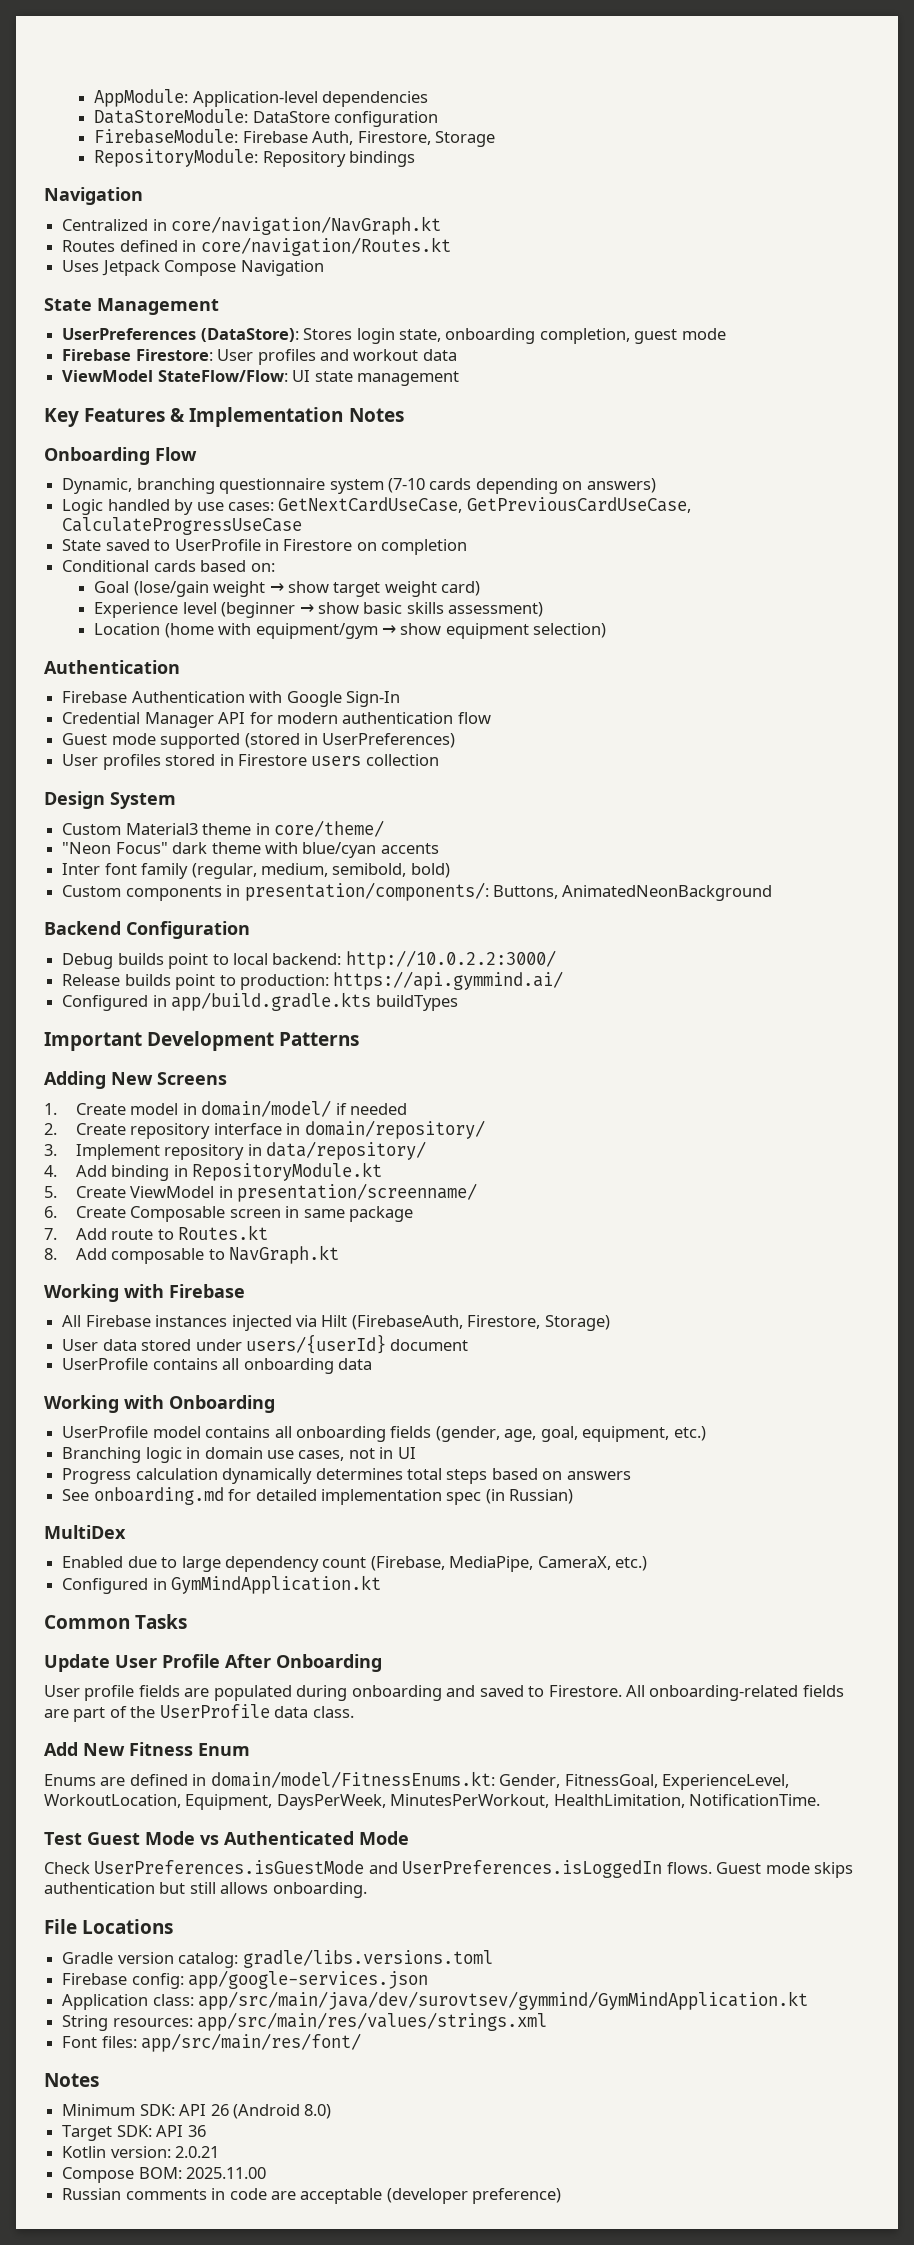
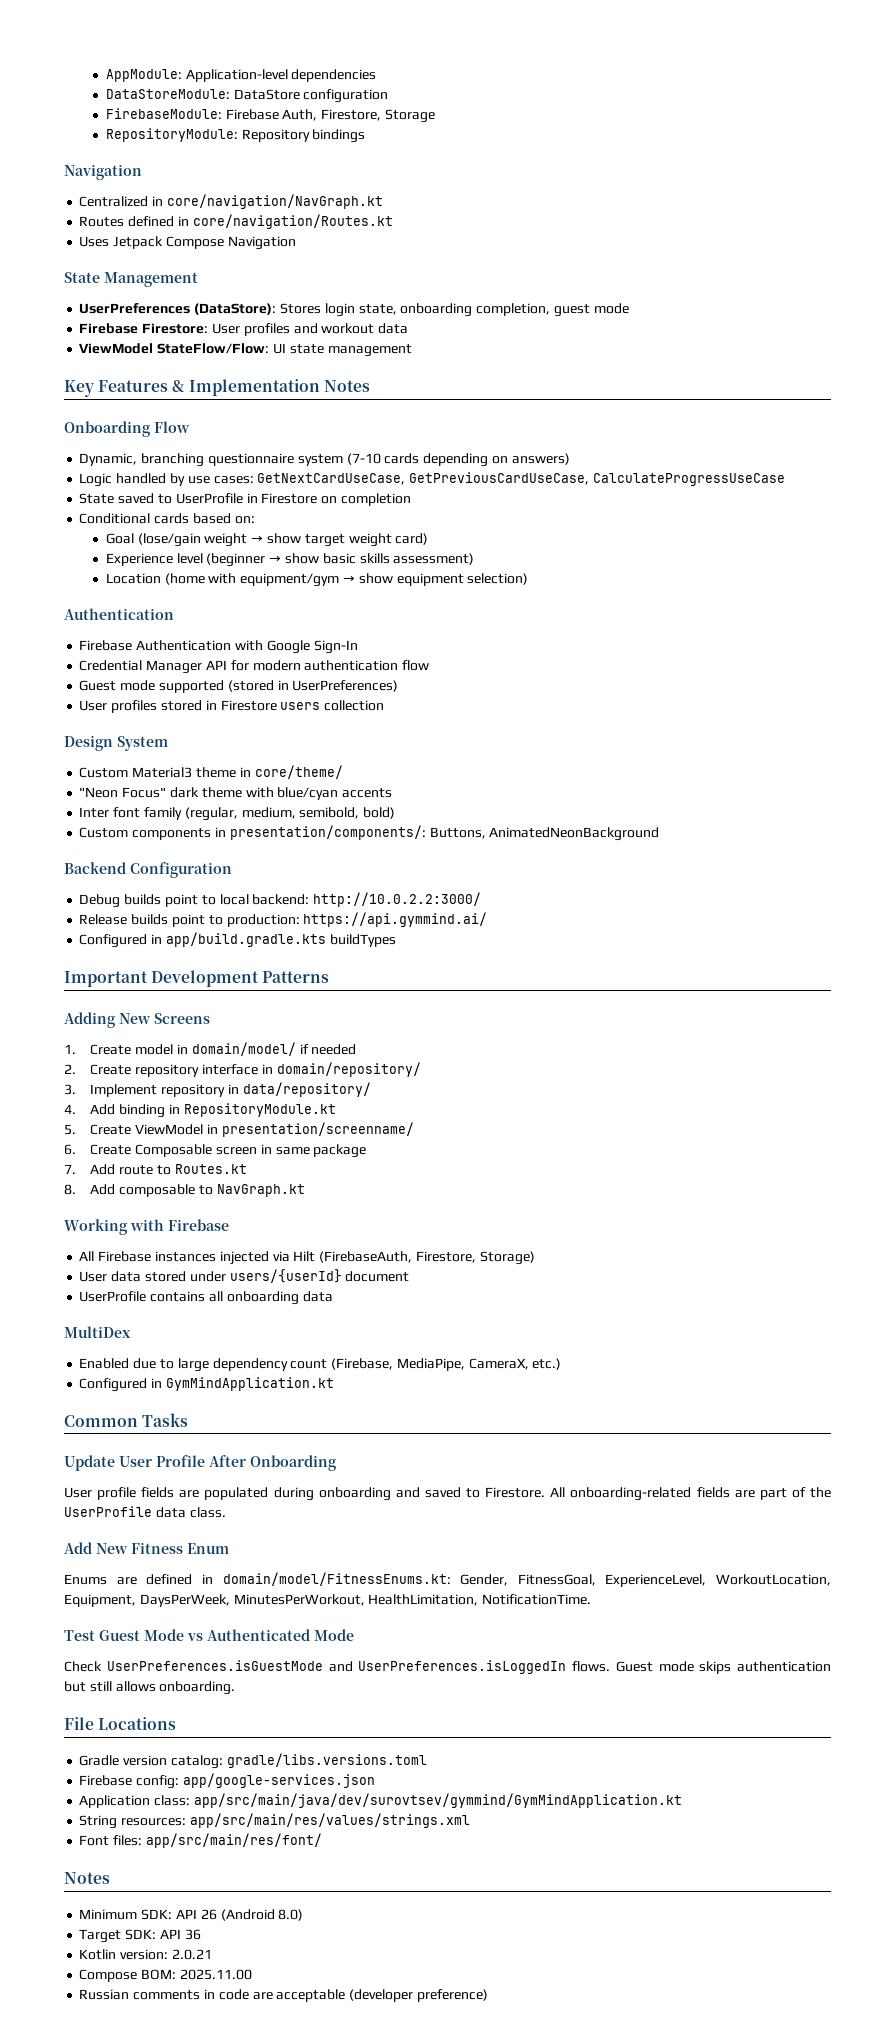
[44,1395,275,1413] [62,1426,706,1442] [62,1447,416,1463] [62,1468,631,1484] [62,1487,574,1505] // Working with Onboarding // UserProfile model contains all onboarding fields (gender, age, goal, equipment, etc.) // Branching logic in domain use cases, not in UI // Progress calculation dynamically determines total steps based on answers // See onboarding.md for detailed implementation spec (in Russian) -> (333, 1296) none

